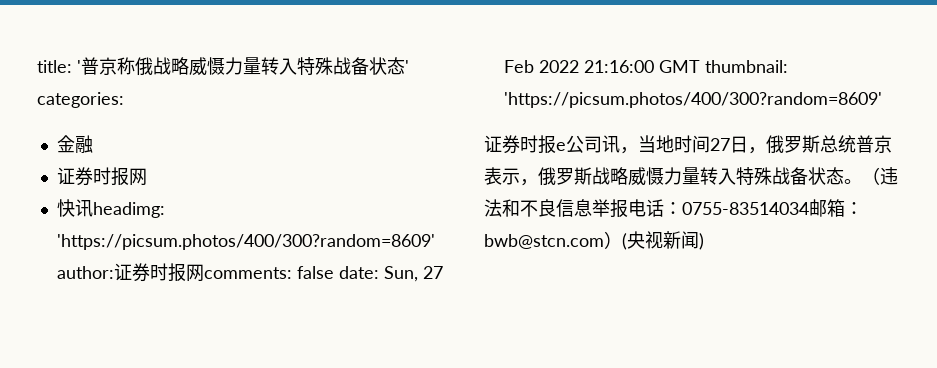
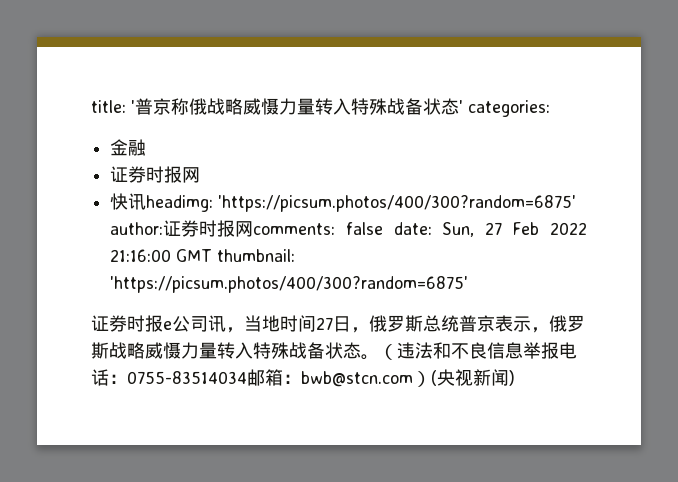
[56,234,435,250] 'https://picsum.photos/400/300?random=8609' -> [218,195,577,212] 'https://picsum.photos/400/300?random=6875'
[503,92,882,108] 'https://picsum.photos/400/300?random=8609' -> [110,276,469,293] 'https://picsum.photos/400/300?random=6875'

